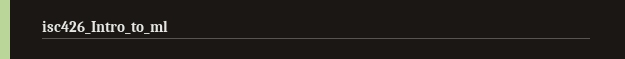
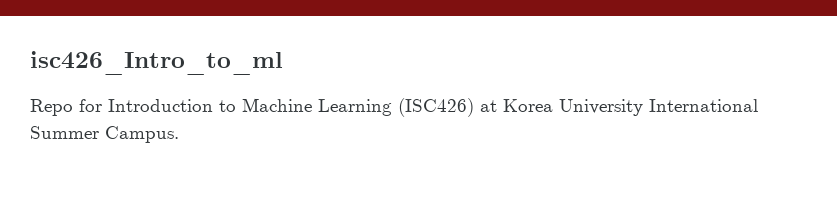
(168, 27) none -> [30,98,758,117] [30,126,179,143] // Repo for Introduction to Machine Learning (ISC426) at Korea University International Summer Campus.

